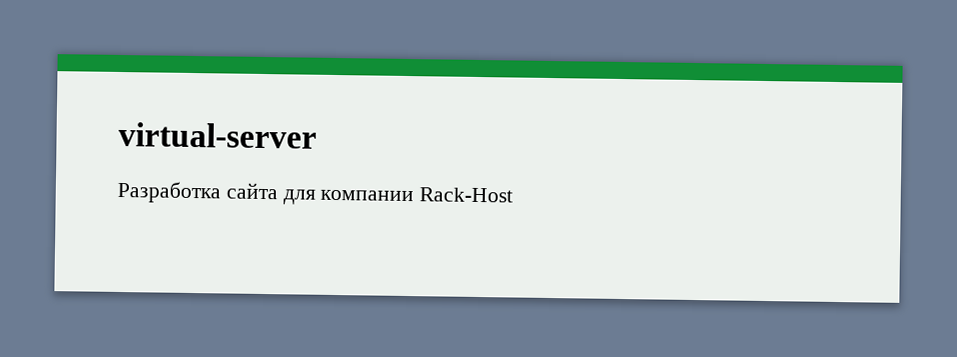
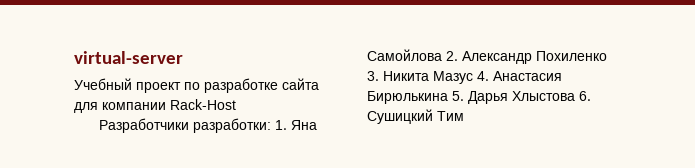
[117,180,221,204] Разработка -> [74,78,278,93] Учебный проект по разработке
(514, 195) none -> [98,118,317,133] [367,49,607,64] [367,71,562,84] [367,91,591,104] [367,109,464,124] // Разработчики разработки: 1. Яна Самойлова 2. Александр Похиленко 3. Никита Мазус 4. Анастасия Бирюлькина 5. Дарья Хлыстова 6. Сушицкий Тим

